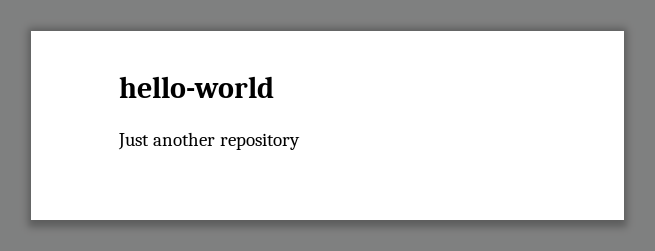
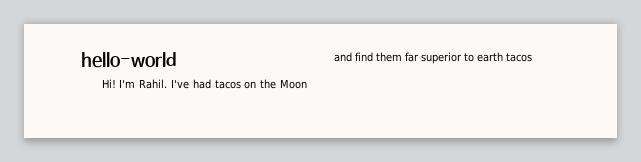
[118,132,301,150] Just another repository -> [101,79,308,89] [334,52,532,64] Hi! I'm Rahil. I've had tacos on the Moon and find them far superior to earth tacos

